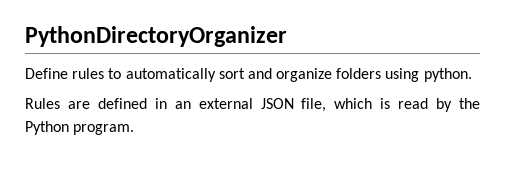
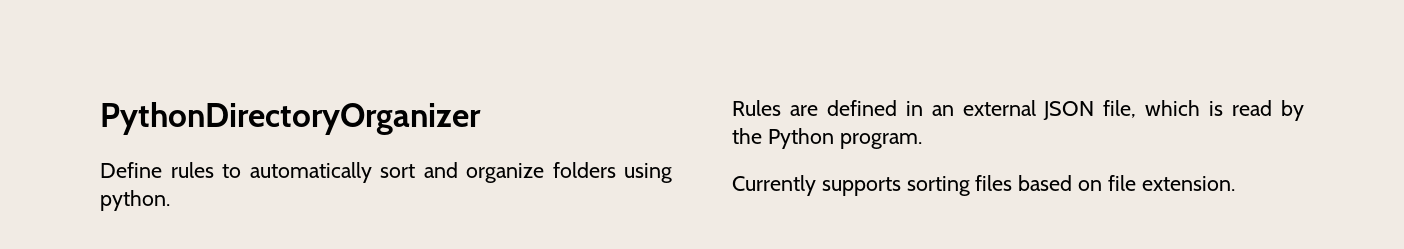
(135, 129) none -> [732,175,1235,196] // Currently supports sorting files based on file extension.

